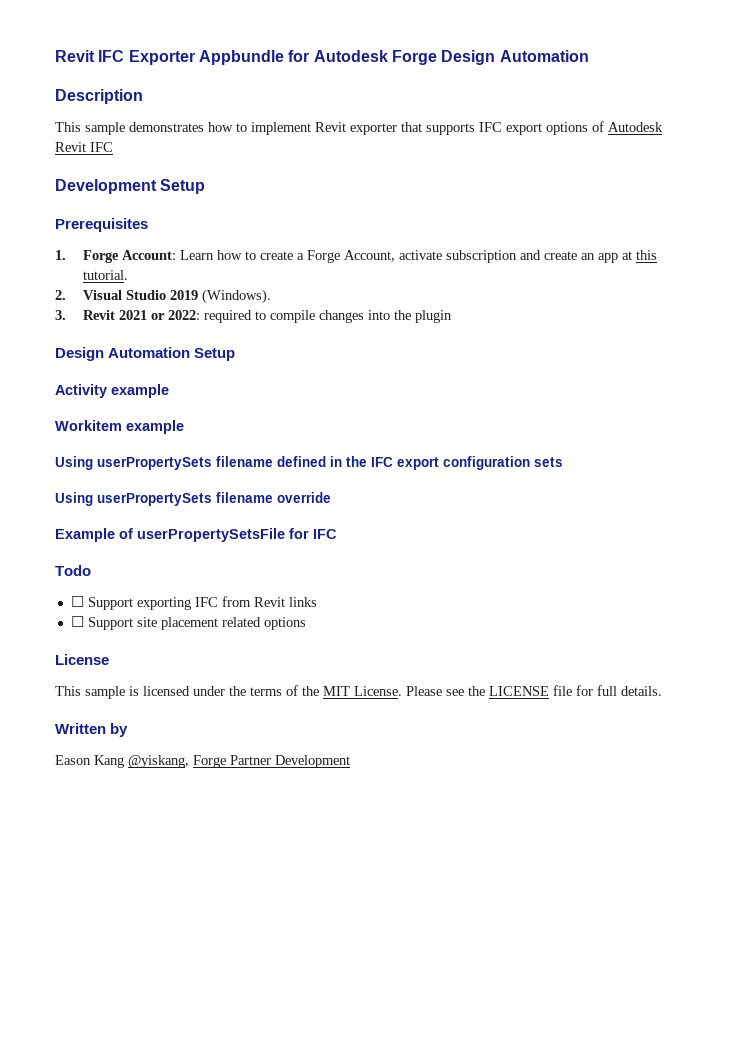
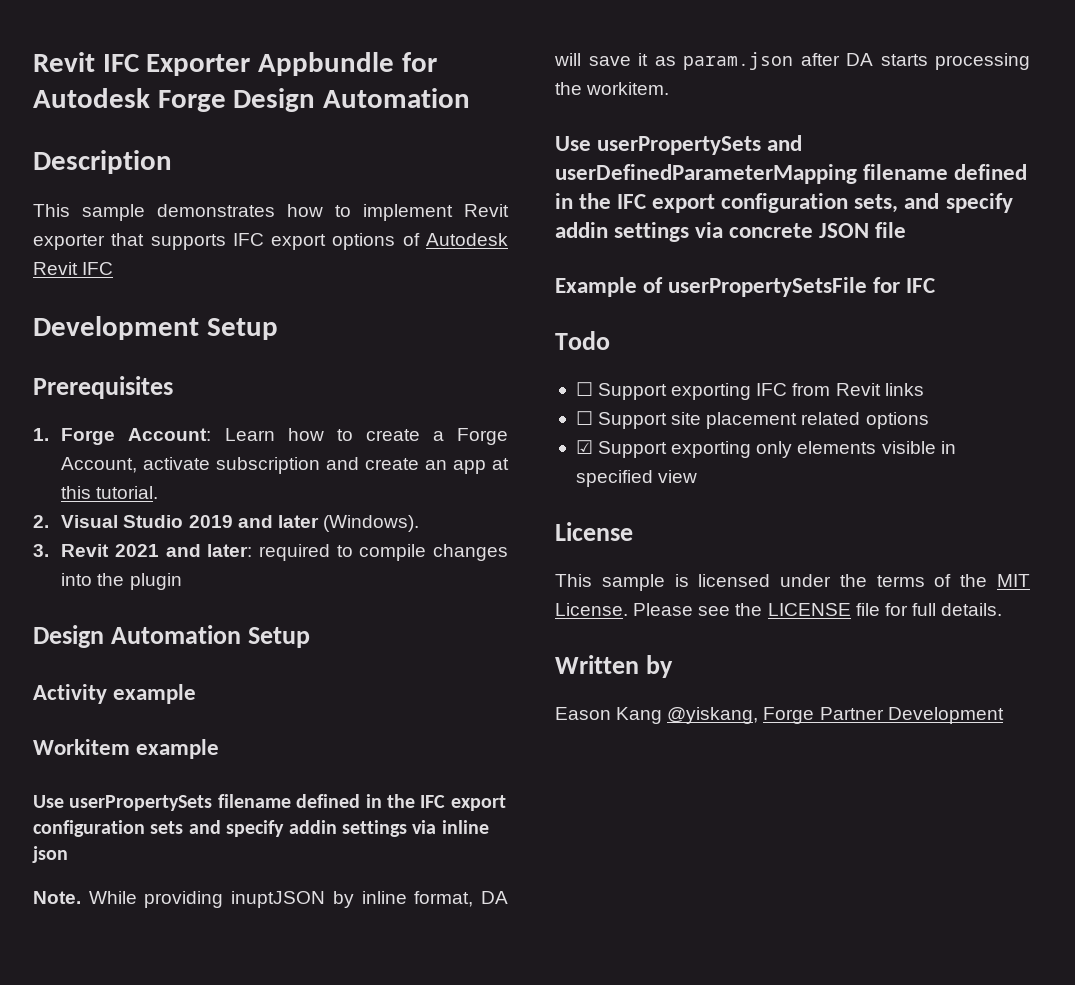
(199, 295) none -> [237,515,319,528] and later
[151,310,201,320] or 2022: -> [165,544,253,557] and later:
[55,456,93,470] Using -> [33,795,64,808] Use
[55,492,331,506] // Using userPropertySets filename override -> [188,820,489,837] [32,846,68,863] [33,891,509,908] [554,52,1030,70] [555,82,670,95] [555,135,803,155] [555,164,1028,184] [555,193,1013,213] [555,222,907,242] and specify addin settings via inline json // Note. While providing inuptJSON by inline format, DA will save it as param.json after DA starts processing the workitem. // Use userPropertySets and userDefinedParameterMapping filename defined in the IFC export configuration sets, and specify addin settings via concrete JSON file
(306, 623) none -> [575,440,956,458] [575,470,698,487] // ☑ Support exporting only elements visible in specified view

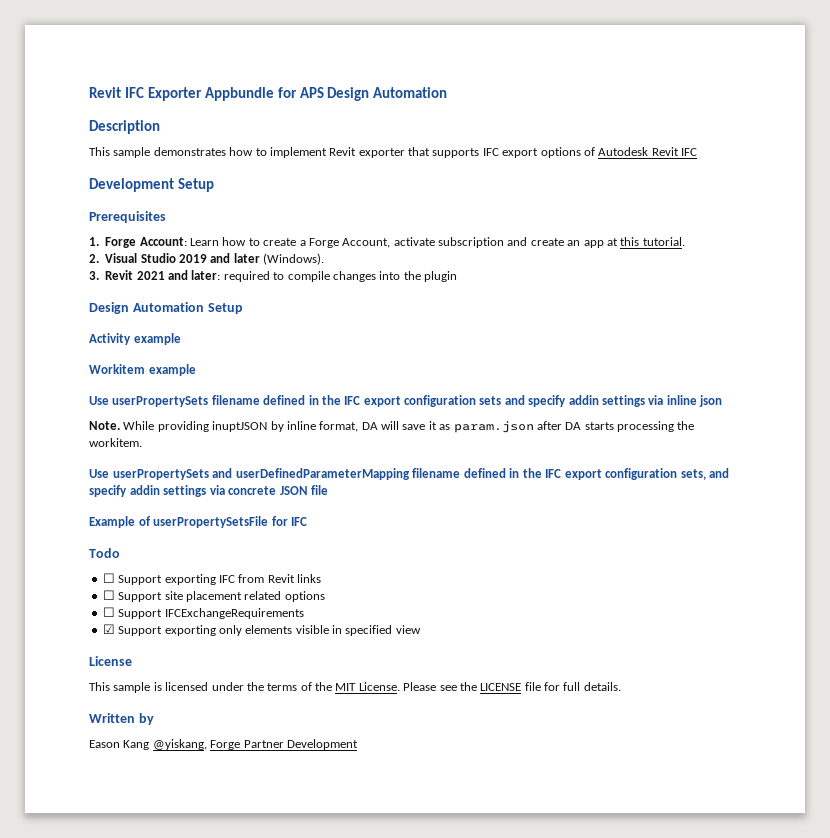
[33,88,226,112] Autodesk Forge -> [299,87,324,98] APS
(929, 420) none -> [102,607,304,619] // ☐ Support IFCExchangeRequirements

